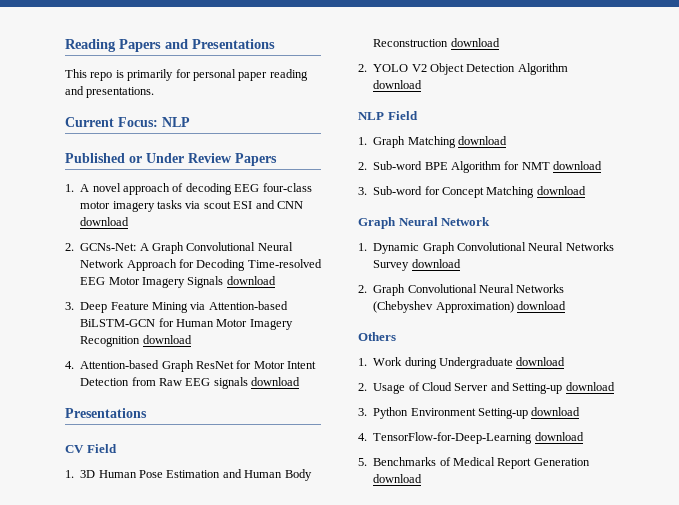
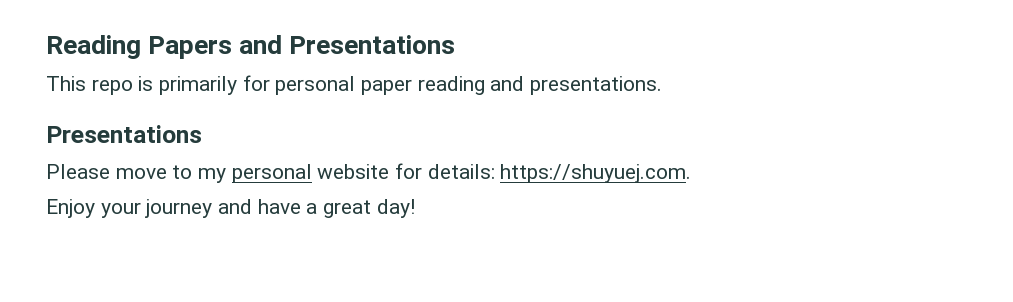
[65,117,190,127] [65,153,277,166] [65,183,312,195] [80,200,303,212] [80,217,130,226] [65,242,293,254] [80,259,322,271] [80,276,276,288] [65,301,288,313] [80,318,293,330] [80,335,192,347] [65,360,317,372] [80,377,301,389] [65,408,147,418] [65,444,117,453] [65,469,312,481] [373,38,500,47] [358,63,568,75] [373,80,423,89] [358,111,418,120] [358,136,507,148] [358,161,603,173] [358,186,586,198] [358,217,491,229] [358,242,614,254] [373,259,461,271] [358,284,565,296] [373,301,566,313] [358,332,396,341] [358,357,566,369] [358,382,615,394] [358,407,581,419] [358,432,584,444] [358,457,590,469] [373,474,423,483] Current Focus: NLP // Published or Under Review Papers // 1. A novel approach of decoding EEG four-class motor imagery tasks via scout ESI and CNN download // 2. GCNs-Net: A Graph Convolutional Neural Network Approach for Decoding Time-resolved EEG Motor Imagery Signals download // 3. Deep Feature Mining via Attention-based BiLSTM-GCN for Human Motor Imagery Recognition download // 4. Attention-based Graph ResNet for Motor Intent Detection from Raw EEG signals download // Presentations // CV Field // 1. 3D Human Pose Estimation and Human Body Reconstruction download // 2. YOLO V2 Object Detection Algorithm download // NLP Field // 1. Graph Matching download // 2. Sub-word BPE Algorithm for NMT download // 3. Sub-word for Concept Matching download // Graph Neural Network // 1. Dynamic Graph Convolutional Neural Networks Survey download // 2. Graph Convolutional Neural Networks (Chebyshev Approximation) download // Others // 1. Work during Undergraduate download // 2. Usage of Cloud Server and Setting-up download // 3. Python Environment Setting-up download // 4. TensorFlow-for-Deep-Learning download // 5. Benchmarks of Medical Report Generation download -> [46,125,202,143] [46,163,692,183] [46,199,415,218] Presentations // Please move to my personal website for details: https://shuyuej.com. // Enjoy your journey and have a great day!

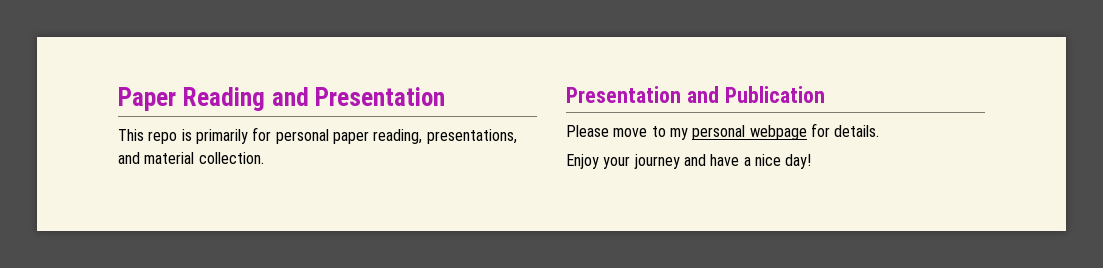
[46,35,456,59] Reading Papers and Presentations -> [118,87,446,111] Paper Reading and Presentation
[417,76,663,95] [46,125,202,143] reading and presentations. // Presentations -> [373,129,517,144] [118,152,264,164] [566,86,825,103] reading, presentations, and material collection. // Presentation and Publication
[317,163,692,183] website for details: https://shuyuej.com. -> [749,123,880,140] webpage for details.
[323,200,372,218] great -> [754,154,781,166] nice

